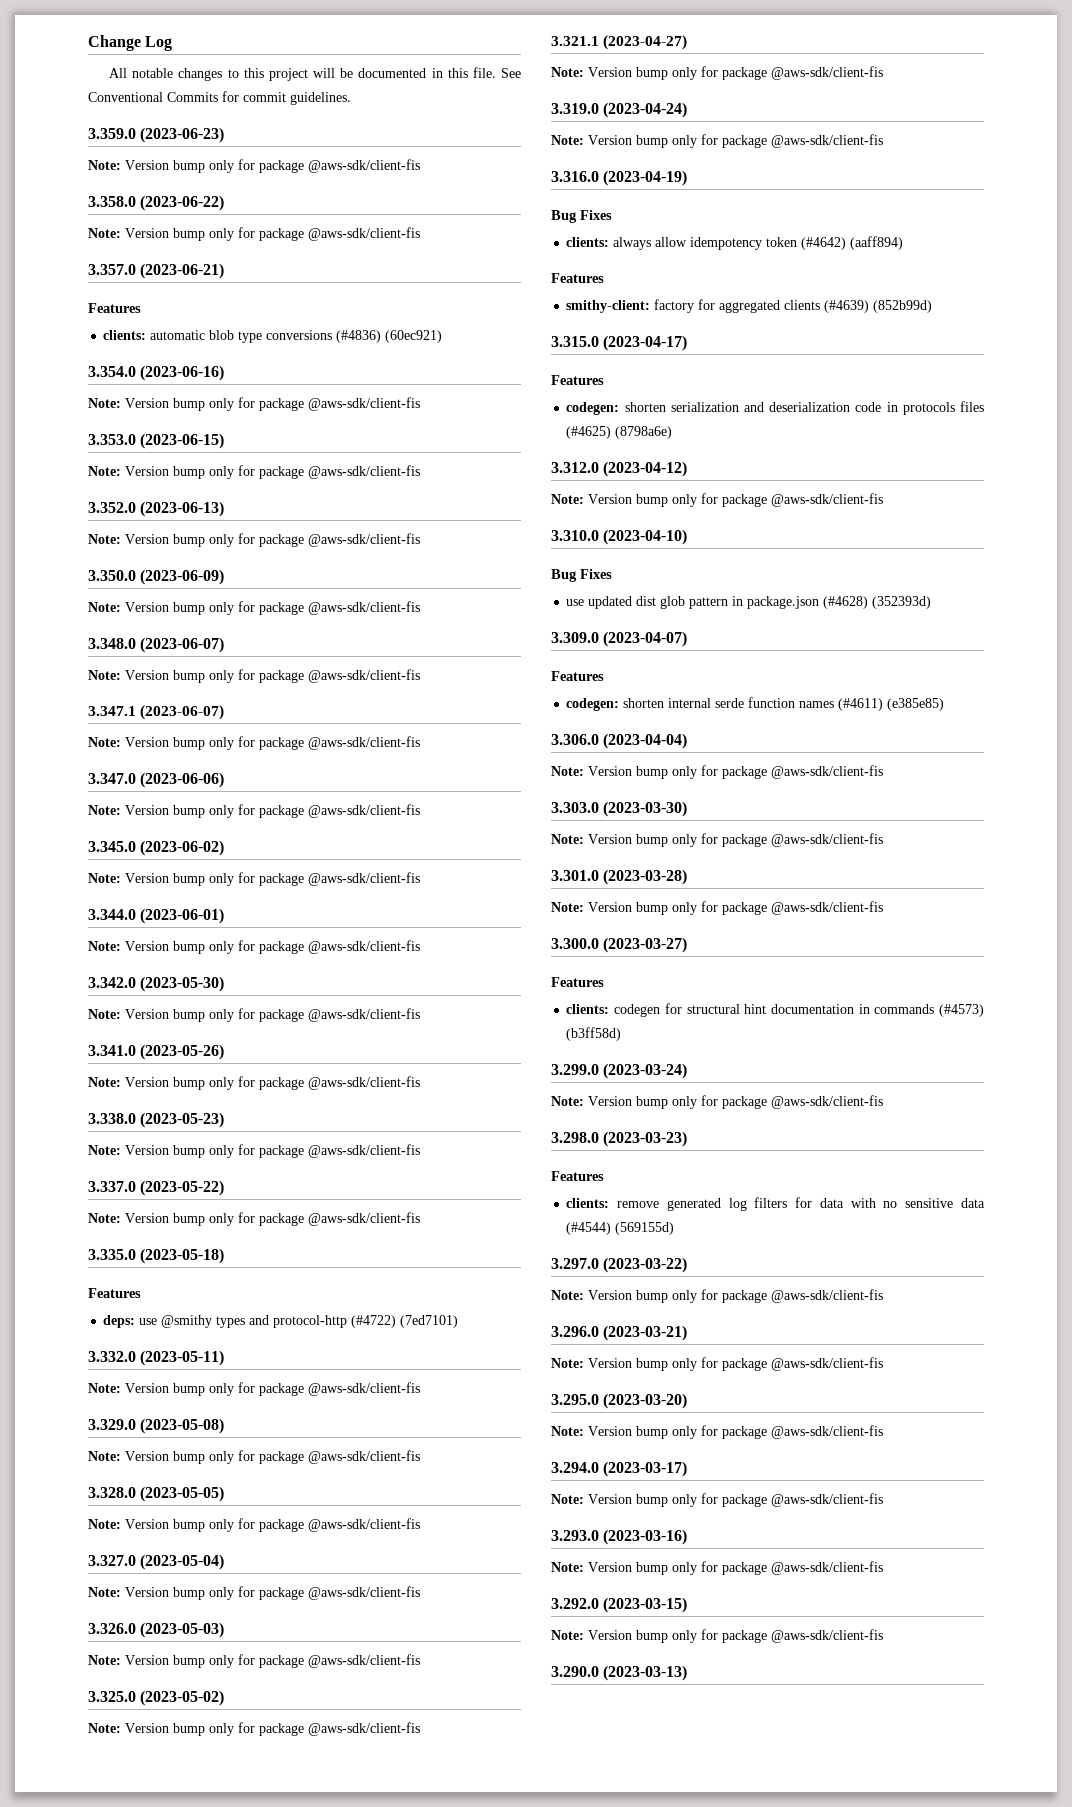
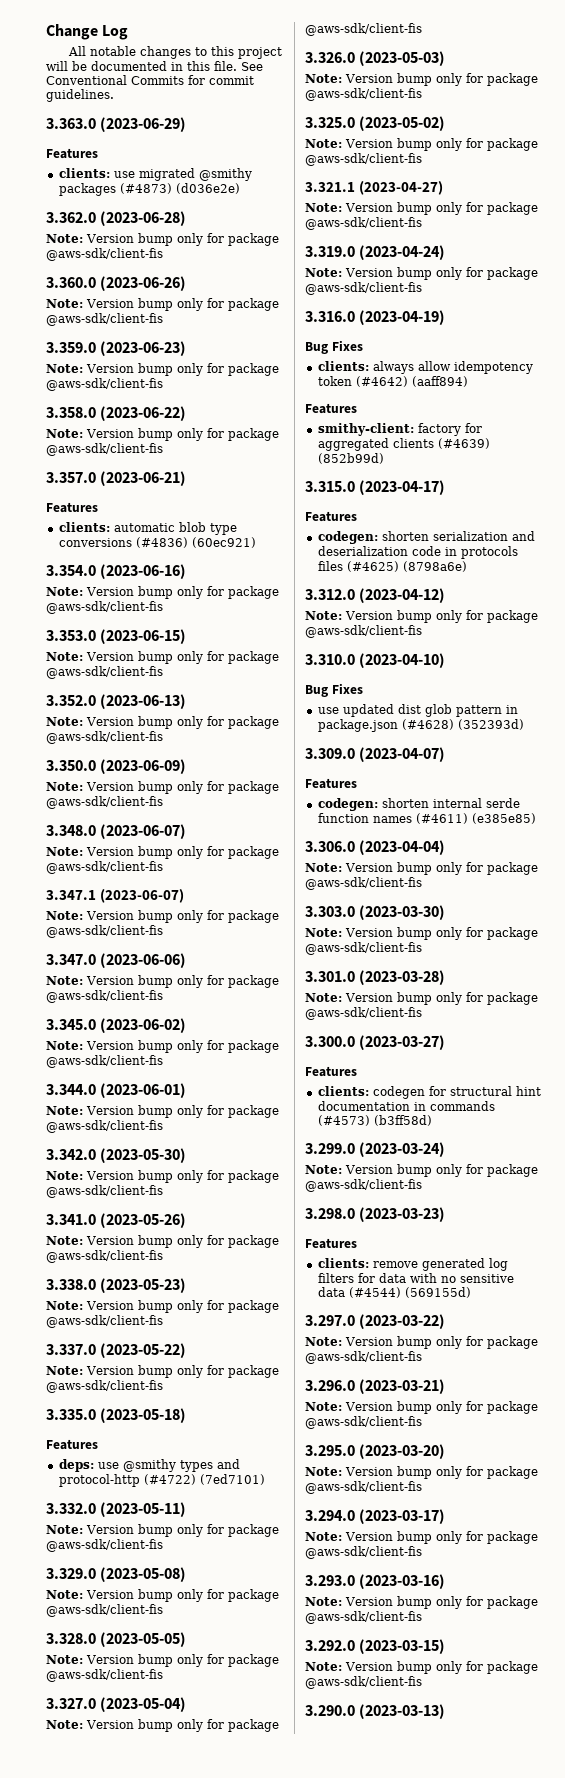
(351, 98) none -> [46,117,187,132] [46,148,98,159] [58,168,252,181] [58,183,240,196] [46,211,187,226] [46,233,279,246] [46,248,163,261] [46,276,187,291] [46,298,279,311] [46,313,163,326] // 3.363.0 (2023-06-29) // Features // clients: use migrated @smithy packages (#4873) (d036e2e) // 3.362.0 (2023-06-28) // Note: Version bump only for package @aws-sdk/client-fis // 3.360.0 (2023-06-26) // Note: Version bump only for package @aws-sdk/client-fis

